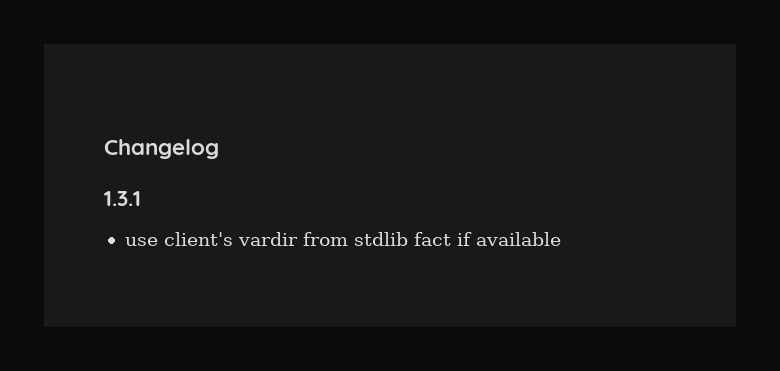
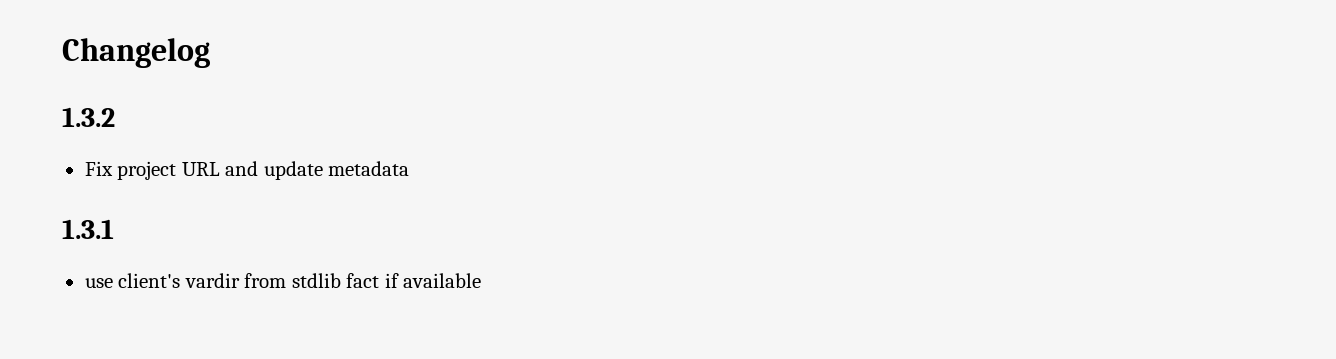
(219, 149) none -> [62,107,115,127] [84,161,410,180] // 1.3.2 // Fix project URL and update metadata

